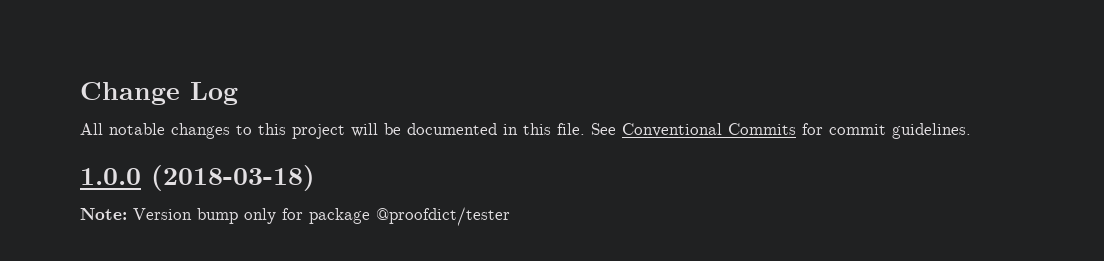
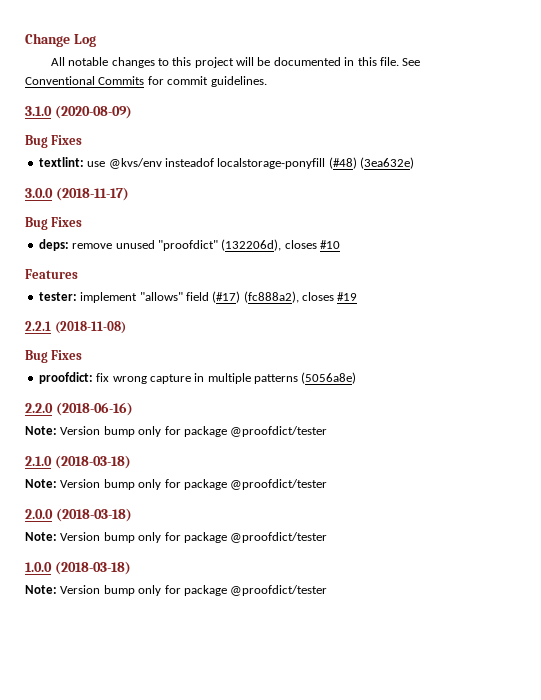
(971, 131) none -> [25,105,132,119] [25,135,83,148] [38,157,414,169] [25,187,129,201] [25,217,83,230] [38,239,340,251] [25,269,78,279] [38,291,358,303] [25,321,126,334] [25,350,83,363] [38,372,357,384] [25,402,133,416] [25,426,328,437] [25,455,131,469] [25,479,328,490] [25,508,132,522] [25,532,328,543] // 3.1.0 (2020-08-09) // Bug Fixes // textlint: use @kvs/env insteadof localstorage-ponyfill (#48) (3ea632e) // 3.0.0 (2018-11-17) // Bug Fixes // deps: remove unused "proofdict" (132206d), closes #10 // Features // tester: implement "allows" field (#17) (fc888a2), closes #19 // 2.2.1 (2018-11-08) // Bug Fixes // proofdict: fix wrong capture in multiple patterns (5056a8e) // 2.2.0 (2018-06-16) // Note: Version bump only for package @proofdict/tester // 2.1.0 (2018-03-18) // Note: Version bump only for package @proofdict/tester // 2.0.0 (2018-03-18) // Note: Version bump only for package @proofdict/tester

